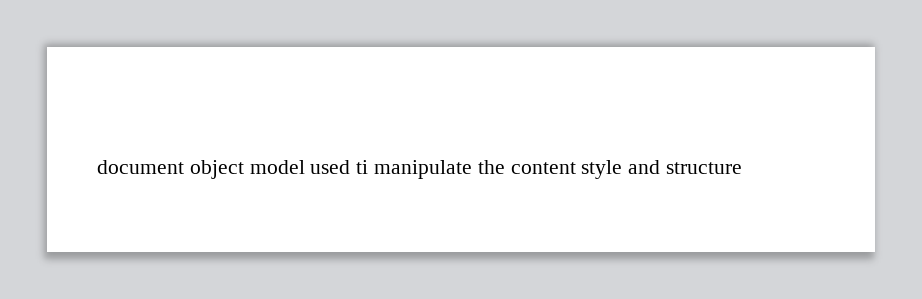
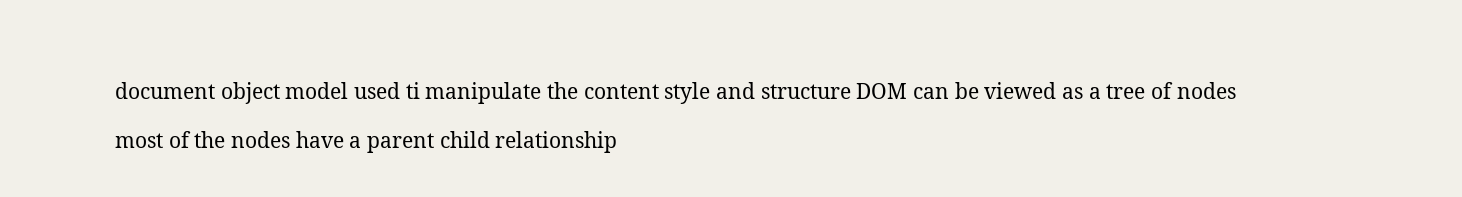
(743, 168) none -> [856,82,1236,99] [115,131,618,153] DOM can be viewed as a tree of nodes // most of the nodes have a parent child relationship

